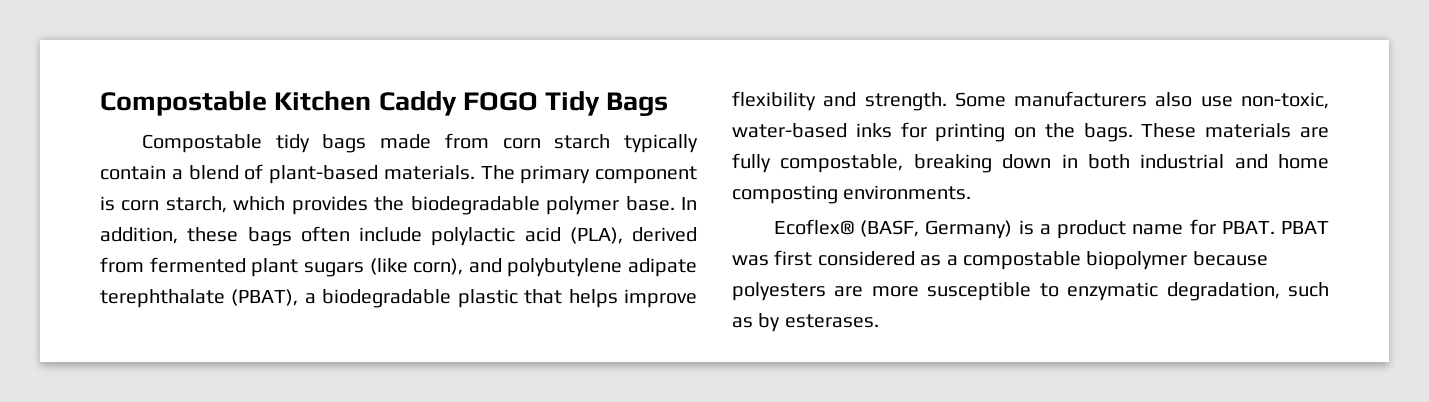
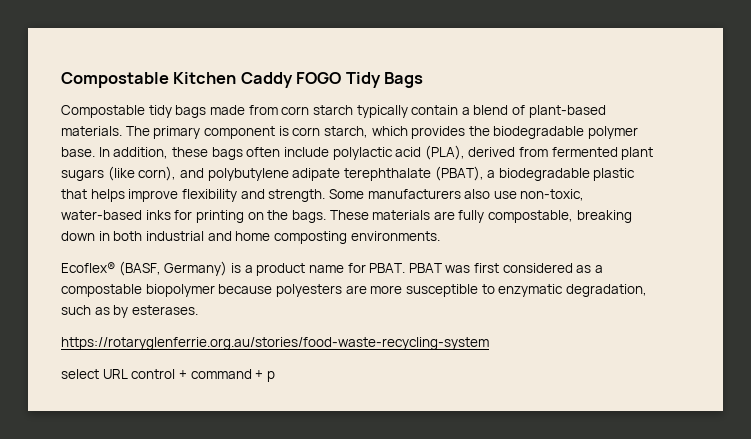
(879, 321) none -> [61,337,489,350] [61,369,275,382] // https://rotaryglenferrie.org.au/stories/food-waste-recycling-system // select URL control + command + p

